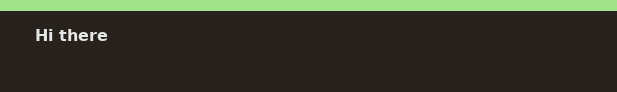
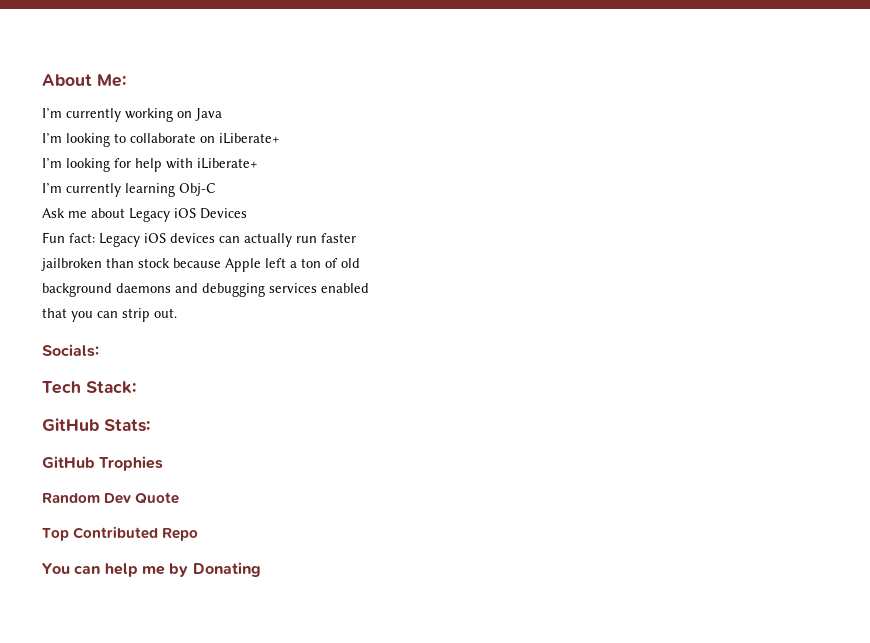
[35,29,108,41] Hi there -> [42,74,126,87] [42,108,222,122] [42,133,280,147] [42,158,258,172] [42,183,216,197] [42,208,247,222] [42,232,356,247] [41,258,360,272] [42,283,369,297] [42,308,177,322] [42,344,99,357] [42,381,136,394] [42,418,150,432] [42,456,164,471] [42,492,180,504] [42,526,199,541] [42,562,261,577] About Me: // I’m currently working on Java // I’m looking to collaborate on iLiberate+ // I’m looking for help with iLiberate+ // I’m currently learning Obj-C // Ask me about Legacy iOS Devices // Fun fact: Legacy iOS devices can actually run faster // jailbroken than stock because Apple left a ton of old // background daemons and debugging services enabled // that you can strip out. // Socials: // Tech Stack: // GitHub Stats: // GitHub Trophies // Random Dev Quote // Top Contributed Repo // You can help me by Donating

